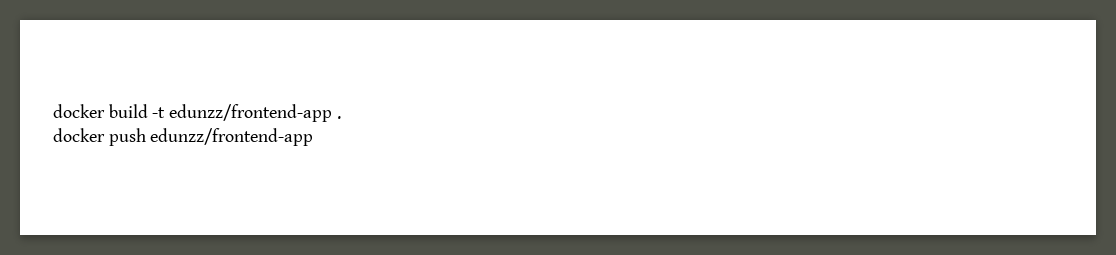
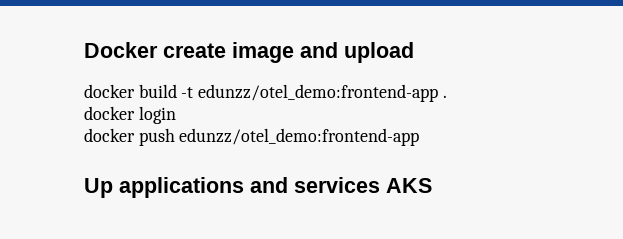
(53, 111) none -> [84,42,414,63] Docker create image and upload //
[169,104,333,122] edunzz/frontend-app -> [198,84,439,102] edunzz/otel_demo:frontend-app
(341, 117) none -> [84,106,176,124] // docker login
[150,128,314,146] edunzz/frontend-app -> [179,128,420,146] [84,177,432,198] edunzz/otel_demo:frontend-app // Up applications and services AKS

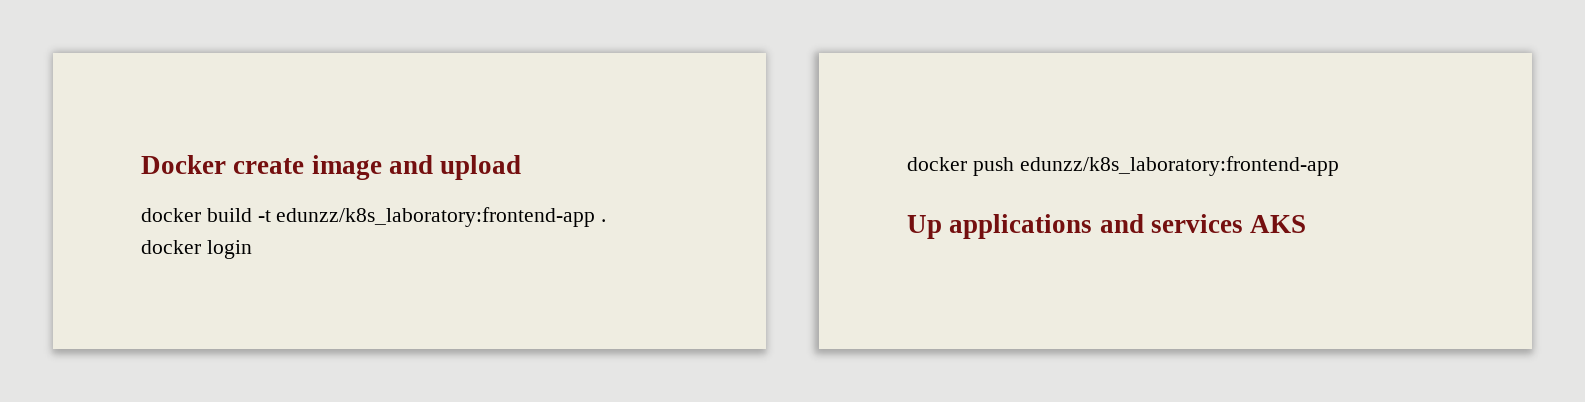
[198,84,439,102] edunzz/otel_demo:frontend-app -> [276,207,596,227] edunzz/k8s_laboratory:frontend-app
[179,128,420,146] edunzz/otel_demo:frontend-app -> [1019,156,1339,176] edunzz/k8s_laboratory:frontend-app

